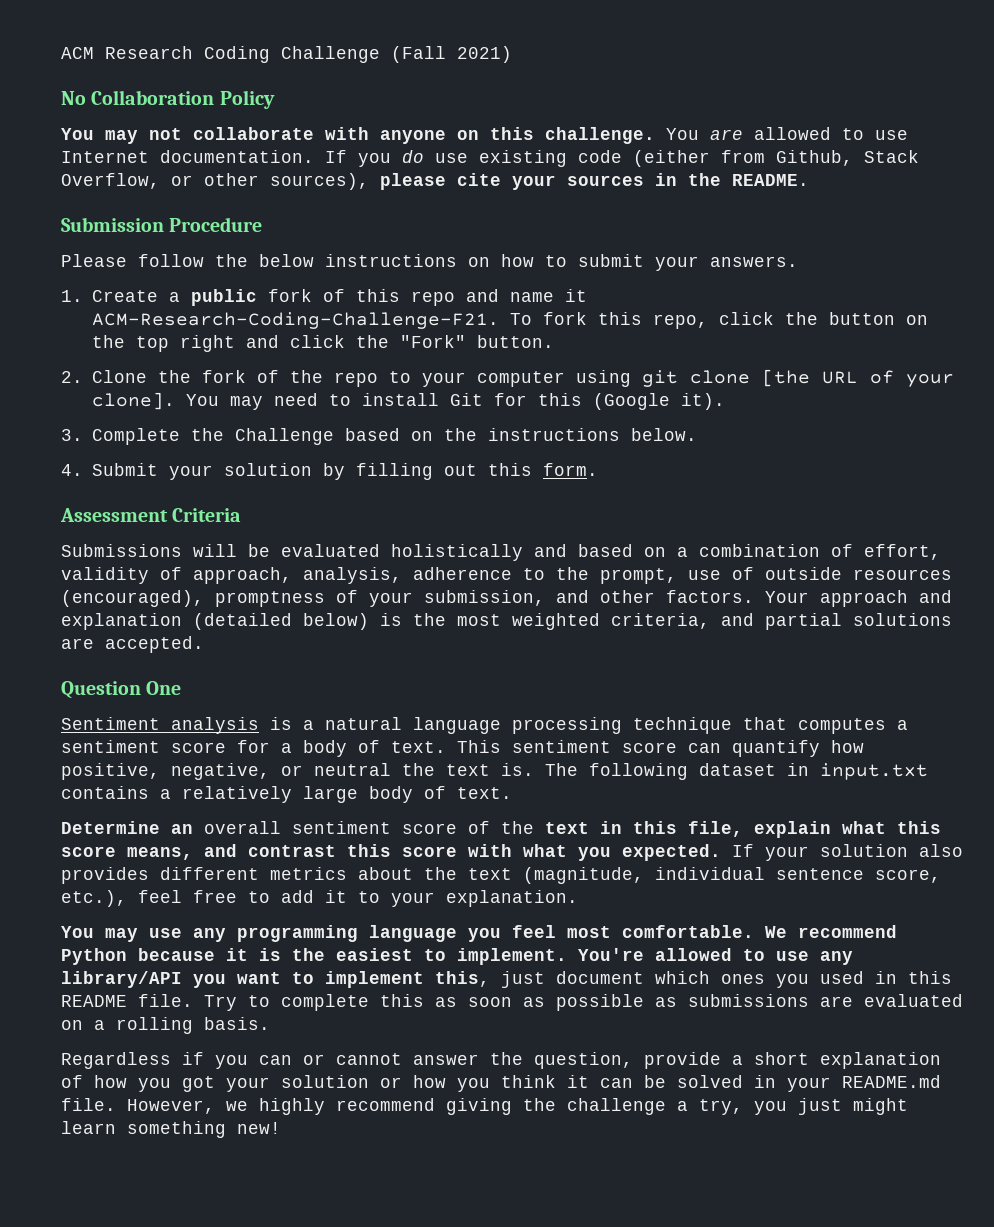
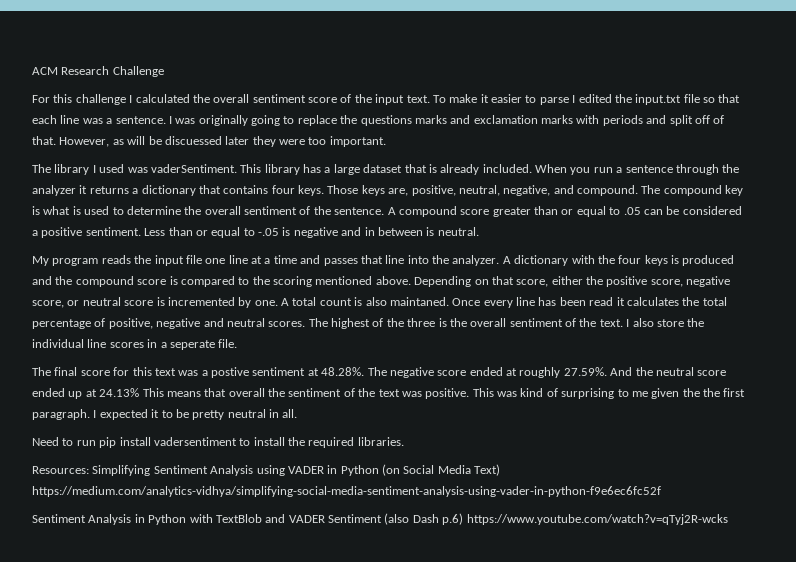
[204,46,512,63] [61,90,275,109] [61,127,908,144] [61,150,919,167] [61,173,809,190] [61,217,263,232] [61,254,798,271] [61,289,587,306] [91,312,928,329] [91,335,554,352] [61,369,954,387] [91,392,725,410] [61,428,697,445] [61,463,598,480] [60,508,242,522] [61,544,941,561] [61,567,952,584] [61,590,952,607] [61,613,952,630] [61,636,204,653] [61,681,182,699] [61,717,908,734] [61,740,864,757] [61,763,928,780] [61,786,512,803] [61,821,193,834] Coding Challenge (Fall 2021) // No Collaboration Policy // You may not collaborate with anyone on this challenge. You are allowed to use Internet documentation. If you do use existing code (either from Github, Stack Overflow, or other sources), please cite your sources in the README. // Submission Procedure // Please follow the below instructions on how to submit your answers. // 1. Create a public fork of this repo and name it ACM-Research-Coding-Challenge-F21. To fork this repo, click the button on the top right and click the "Fork" button. // 2. Clone the fork of the repo to your computer using git clone [the URL of your clone]. You may need to install Git for this (Google it). // 3. Complete the Challenge based on the instructions below. // 4. Submit your solution by filling out this form. // Assessment Criteria // Submissions will be evaluated holistically and based on a combination of effort, validity of approach, analysis, adherence to the prompt, use of outside resources (encouraged), promptness of your submission, and other factors. Your approach and explanation (detailed below) is the most weighted criteria, and partial solutions are accepted. // Question One // Sentiment analysis is a natural language processing technique that computes a sentiment score for a body of text. This sentiment score can quantify how positive, negative, or neutral the text is. The following dataset in input.txt contains a relatively large body of text. // Determine an -> [112,66,164,77] [32,94,210,105] Challenge // For this challenge I calculated the
[545,821,941,838] [61,844,963,861] [61,867,941,884] [61,890,578,907] [61,925,897,942] [61,948,853,965] [61,971,952,988] [61,994,963,1011] [61,1017,270,1034] [61,1052,941,1069] [61,1075,941,1092] [61,1098,908,1115] [61,1121,281,1138] text in this file, explain what this score means, and contrast this score with what you expected. If your solution also provides different metrics about the text (magnitude, individual sentence score, etc.), feel free to add it to your explanation. // You may use any programming language you feel most comfortable. We recommend Python because it is the easiest to implement. You're allowed to use any library/API you want to implement this, just document which ones you used in this README file. Try to complete this as soon as possible as submissions are evaluated on a rolling basis. // Regardless if you can or cannot answer the question, provide a short explanation of how you got your solution or how you think it can be solved in your README.md file. However, we highly recommend giving the challenge a try, you just might learn something new! -> [375,94,741,105] [32,115,725,126] [32,136,386,147] [32,164,740,175] [32,185,744,196] [32,206,742,217] [32,227,479,238] [32,255,735,266] [32,276,731,287] [32,297,727,308] [32,318,705,329] [32,339,238,350] [32,367,727,378] [32,388,746,399] [32,409,298,420] [32,437,404,448] [32,464,501,476] [32,486,661,497] [32,513,728,525] input text. To make it easier to parse I edited the input.txt file so that each line was a sentence. I was originally going to replace the questions marks and exclamation marks with periods and split off of that. However, as will be discuessed later they were too important. // The library I used was vaderSentiment. This library has a large dataset that is already included. When you run a sentence through the analyzer it returns a dictionary that contains four keys. Those keys are, positive, neutral, negative, and compound. The compound key is what is used to determine the overall sentiment of the sentence. A compound score greater than or equal to .05 can be considered a positive sentiment. Less than or equal to -.05 is negative and in between is neutral. // My program reads the input file one line at a time and passes that line into the analyzer. A dictionary with the four keys is produced and the compound score is compared to the scoring mentioned above. Depending on that score, either the positive score, negative score, or neutral score is incremented by one. A total count is also maintaned. Once every line has been read it calculates the total percentage of positive, negative and neutral scores. The highest of the three is the overall sentiment of the text. I also store the individual line scores in a seperate file. // The final score for this text was a postive sentiment at 48.28%. The negative score ended at roughly 27.59%. And the neutral score ended up at 24.13% This means that overall the sentiment of the text was positive. This was kind of surprising to me given the the first paragraph. I expected it to be pretty neutral in all. // Need to run pip install vadersentiment to install the required libraries. // Resources: Simplifying Sentiment Analysis using VADER in Python (on Social Media Text) https://medium.com/analytics-vidhya/simplifying-social-media-sentiment-analysis-using-vader-in-python-f9e6ec6fc52f // Sentiment Analysis in Python with TextBlob and VADER Sentiment (also Dash p.6) https://www.youtube.com/watch?v=qTyj2R-wcks

